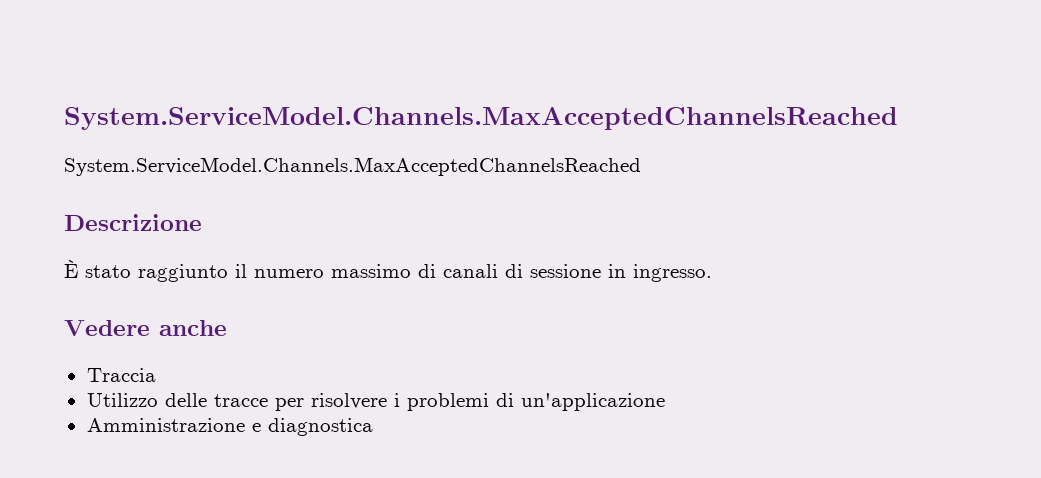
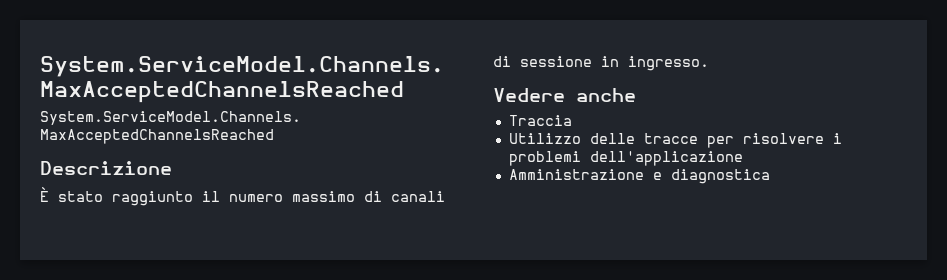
[495,393,665,411] di un'applicazione -> [589,151,743,166] dell'applicazione

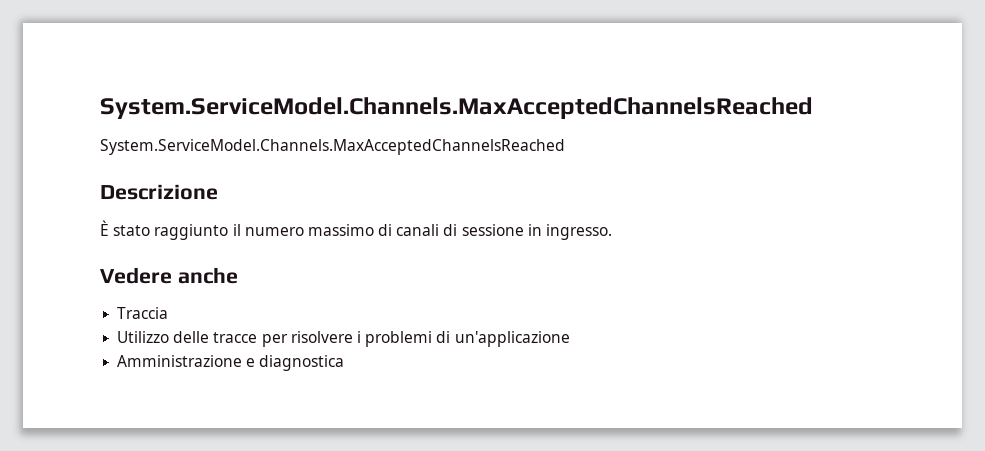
[589,151,743,166] dell'applicazione -> [436,331,570,347] di un'applicazione

